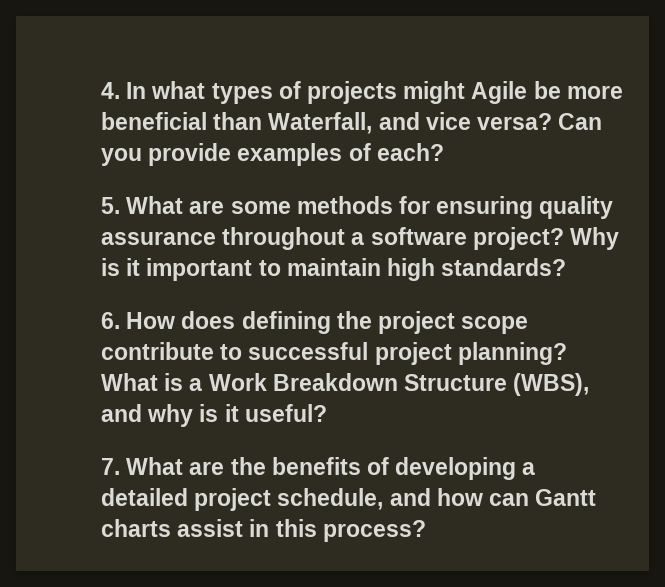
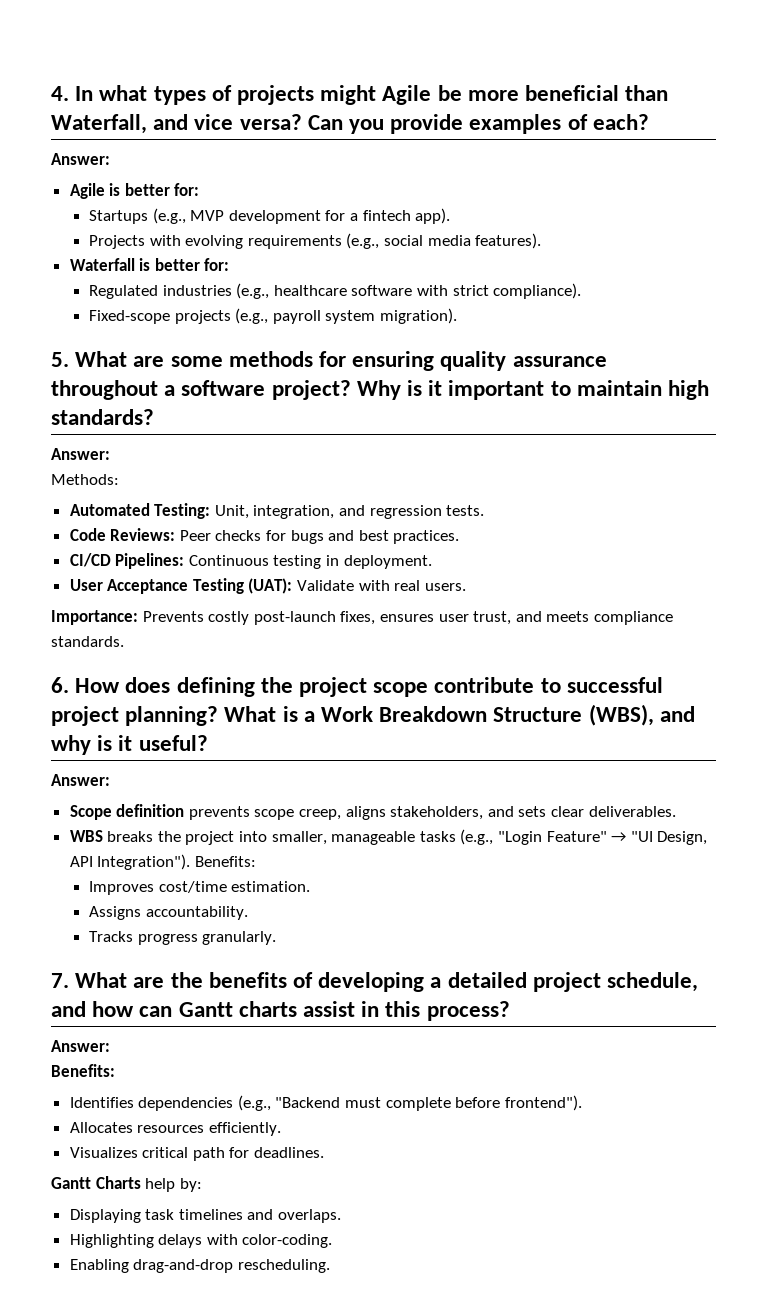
(444, 152) none -> [51,153,110,165] [69,183,200,199] [89,208,451,224] [89,233,542,249] [69,258,230,271] [89,283,582,299] [89,308,458,324] // Answer: // Agile is better for: // Startups (e.g., MVP development for a fintech app). // Projects with evolving requirements (e.g., social media features). // Waterfall is better for: // Regulated industries (e.g., healthcare software with strict compliance). // Fixed-scope projects (e.g., payroll system migration).
(567, 267) none -> [51,448,110,460] [51,474,119,485] [69,503,485,519] [69,528,460,544] [69,553,432,569] [69,578,466,594] [51,610,673,625] [51,636,124,647] // Answer: // Methods: // Automated Testing: Unit, integration, and regression tests. // Code Reviews: Peer checks for bugs and best practices. // CI/CD Pipelines: Continuous testing in deployment. // User Acceptance Testing (UAT): Validate with real users. // Importance: Prevents costly post-launch fixes, ensures user trust, and meets compliance standards.
(327, 413) none -> [51,774,110,786] [69,804,676,820] [69,829,708,845] [69,854,256,870] [89,881,311,895] [89,906,248,920] [89,931,277,945] // Answer: // Scope definition prevents scope creep, aligns stakeholders, and sets clear deliverables. // WBS breaks the project into smaller, manageable tasks (e.g., "Login Feature" → "UI Design, API Integration"). Benefits: // Improves cost/time estimation. // Assigns accountability. // Tracks progress granularly.
(426, 531) none -> [51,1040,110,1052] [51,1064,115,1077] [69,1095,582,1111] [69,1122,281,1136] [69,1147,325,1161] [51,1176,202,1192] [69,1209,342,1223] [69,1234,333,1248] [69,1259,330,1273] // Answer: // Benefits: // Identifies dependencies (e.g., "Backend must complete before frontend"). // Allocates resources efficiently. // Visualizes critical path for deadlines. // Gantt Charts help by: // Displaying task timelines and overlaps. // Highlighting delays with color-coding. // Enabling drag-and-drop rescheduling.

